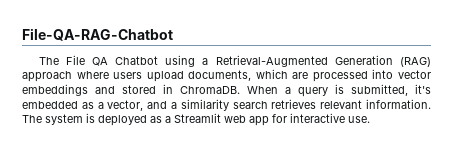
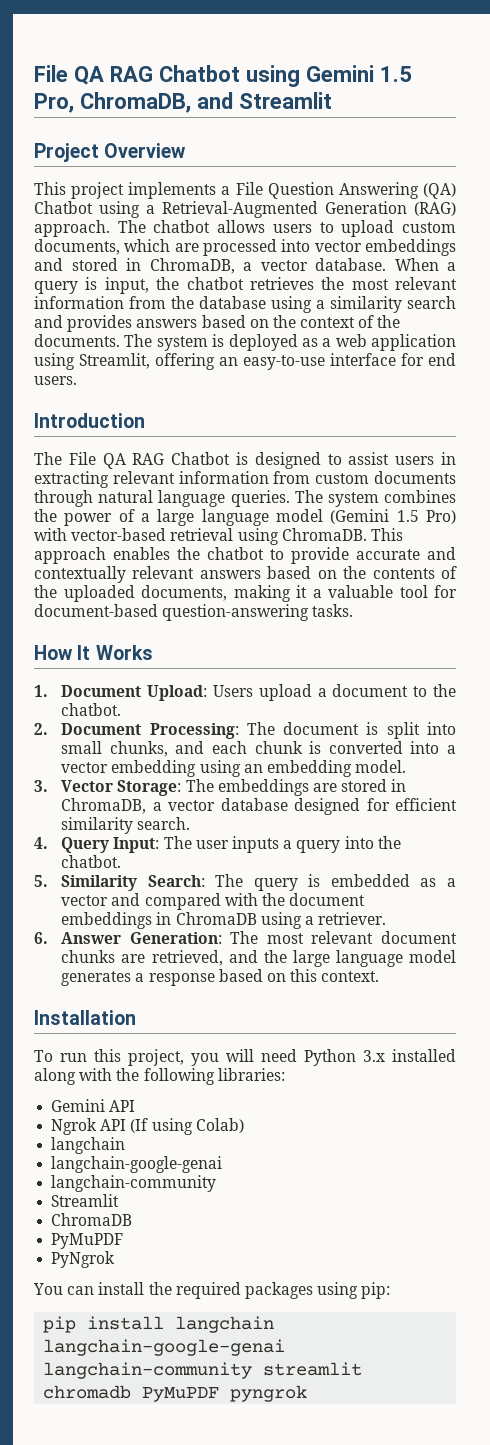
[22,28,173,41] [38,55,108,66] File-QA-RAG-Chatbot // The File QA -> [34,65,412,87] [34,92,332,113] [34,143,187,162] [34,182,456,199] File QA RAG Chatbot using Gemini 1.5 Pro, ChromaDB, and Streamlit // Project Overview // This project implements a File Question Answering (QA)
[22,71,184,82] approach where users upload -> [34,220,457,237] approach. The chatbot allows users to upload custom
[180,84,431,97] [22,99,432,111] ChromaDB. When a query is submitted, it's embedded as a vector, and a similarity search retrieves relevant information. -> [149,258,456,274] [34,277,457,294] [34,296,456,313] [34,315,401,332] [34,334,120,347] ChromaDB, a vector database. When a query is input, the chatbot retrieves the most relevant information from the database using a similarity search and provides answers based on the context of the documents.
[174,113,370,126] Streamlit web app for interactive use. -> [335,334,456,351] [34,353,456,370] [34,376,77,385] [34,413,145,428] [34,452,457,469] [34,471,457,488] [34,490,457,507] [34,509,456,526] [34,528,403,545] [34,547,456,564] [34,566,458,583] [34,585,457,602] [34,604,354,621] [34,645,153,660] [34,684,456,701] [61,703,122,716] [34,722,456,739] [61,741,457,757] [61,760,407,777] [34,779,407,796] [61,798,458,815] [61,817,191,834] [34,836,401,853] [61,855,122,868] [34,874,456,891] [61,893,366,910] [61,912,387,929] [34,931,457,944] [61,950,456,967] [61,969,380,986] [34,1010,136,1025] [34,1049,456,1066] [34,1068,285,1085] [51,1099,136,1112] [51,1118,244,1135] [51,1137,126,1154] [51,1156,223,1173] [51,1175,217,1192] [51,1194,120,1207] [51,1213,133,1226] [51,1233,124,1249] [51,1251,116,1268] [33,1282,391,1299] [43,1316,275,1333] [43,1339,286,1356] [43,1362,363,1379] [43,1385,308,1402] web application using Streamlit, offering an easy-to-use interface for end users. // Introduction // The File QA RAG Chatbot is designed to assist users in extracting relevant information from custom documents through natural language queries. The system combines the power of a large language model (Gemini 1.5 Pro) with vector-based retrieval using ChromaDB. This approach enables the chatbot to provide accurate and contextually relevant answers based on the contents of the uploaded documents, making it a valuable tool for document-based question-answering tasks. // How It Works // 1. Document Upload: Users upload a document to the chatbot. // 2. Document Processing: The document is split into small chunks, and each chunk is converted into a vector embedding using an embedding model. // 3. Vector Storage: The embeddings are stored in ChromaDB, a vector database designed for efficient similarity search. // 4. Query Input: The user inputs a query into the chatbot. // 5. Similarity Search: The query is embedded as a vector and compared with the document embeddings in ChromaDB using a retriever. // 6. Answer Generation: The most relevant document chunks are retrieved, and the large language model generates a response based on this context. // Installation // To run this project, you will need Python 3.x installed along with the following libraries: // Gemini API // Ngrok API (If using Colab) // langchain // langchain-google-genai // langchain-community // Streamlit // ChromaDB // PyMuPDF // PyNgrok // You can install the required packages using pip: // pip install langchain langchain-google-genai langchain-community streamlit chromadb PyMuPDF pyngrok

